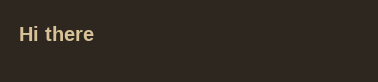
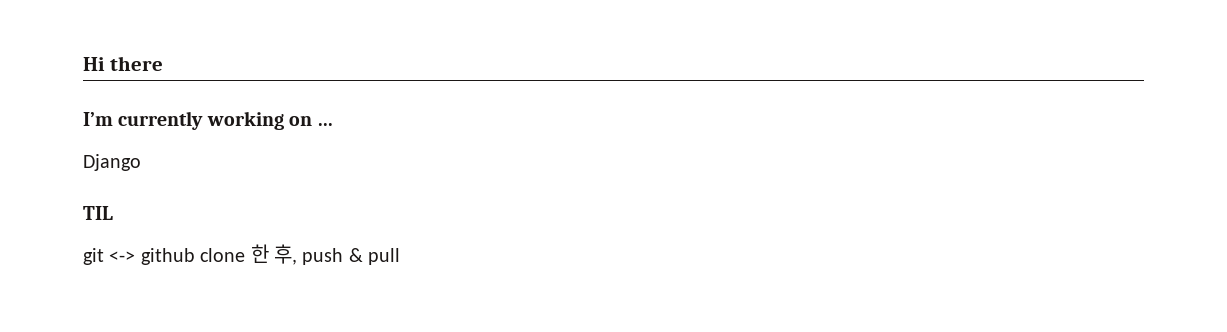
(94, 33) none -> [83,111,333,130] [83,154,141,171] [83,206,113,220] [83,244,401,265] // I’m currently working on ... // Django // TIL // git <-> github clone 한 후, push & pull

